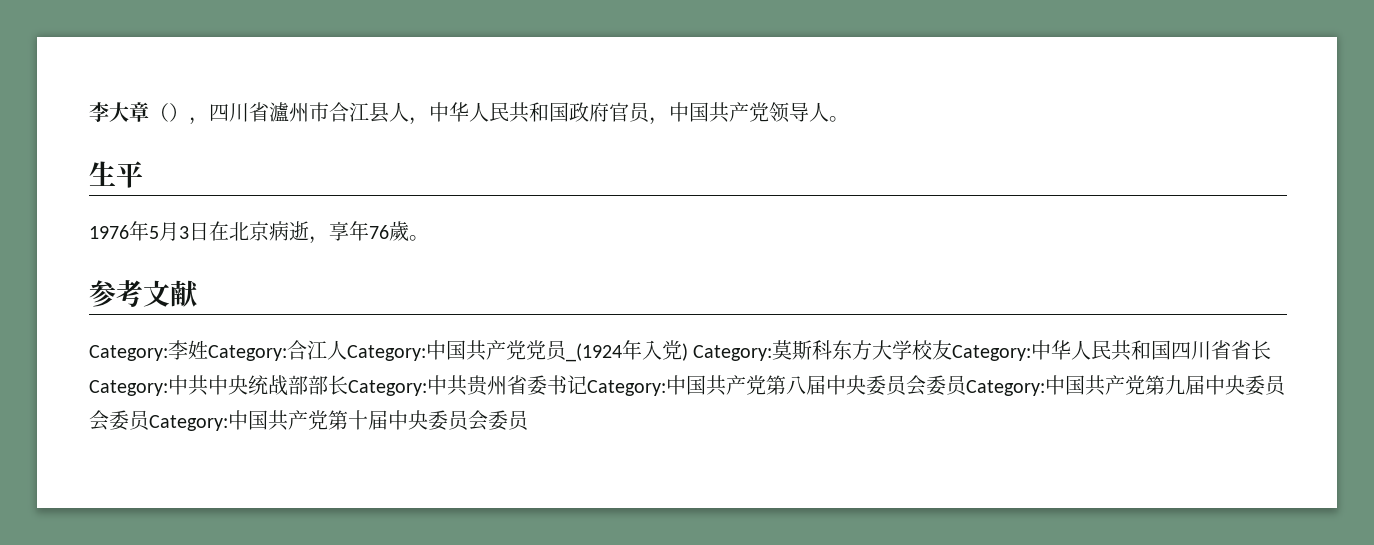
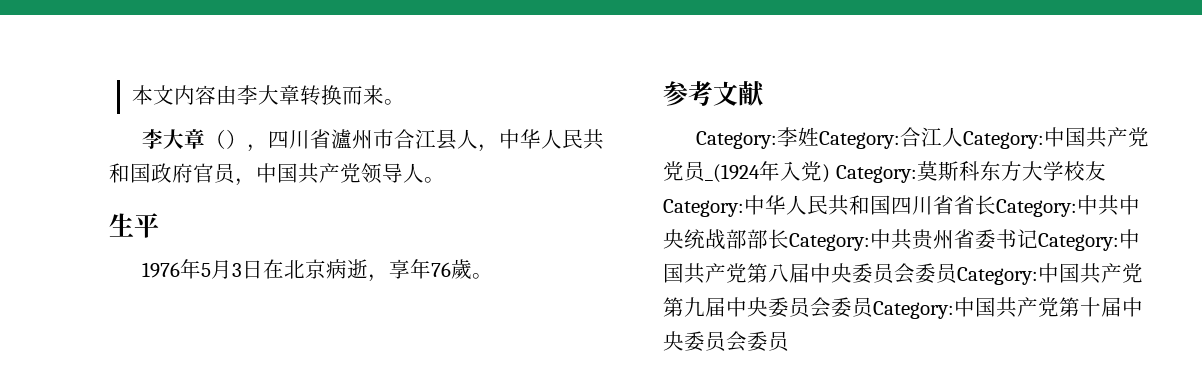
(89, 112) none -> [131,85,405,106] 本文内容由李大章转换而来。 //

